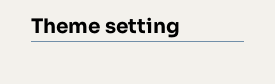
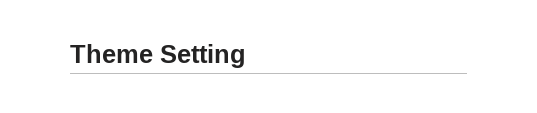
[105,17,181,38] setting -> [160,44,246,68] Setting

